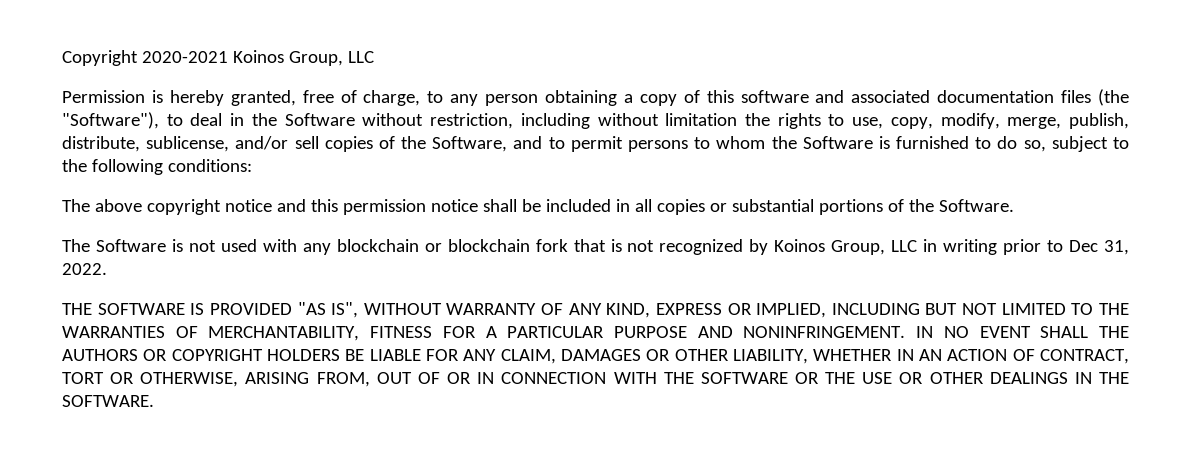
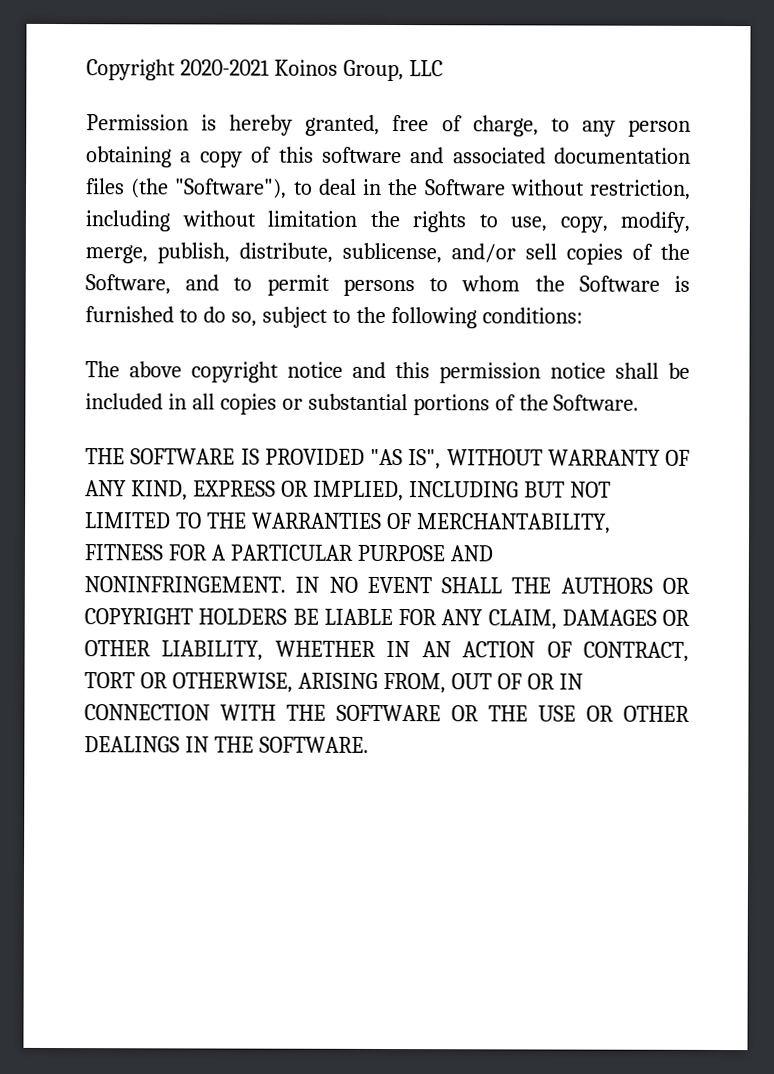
[62,239,1130,255] [62,263,107,275] // The Software is not used with any blockchain or blockchain fork that is not recognized by Koinos Group, LLC in writing prior to Dec 31, 2022. -> (640, 402) none

